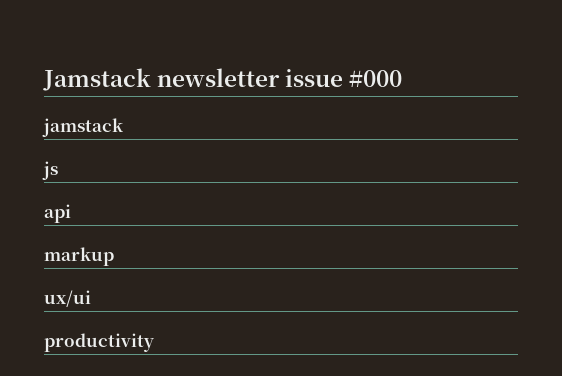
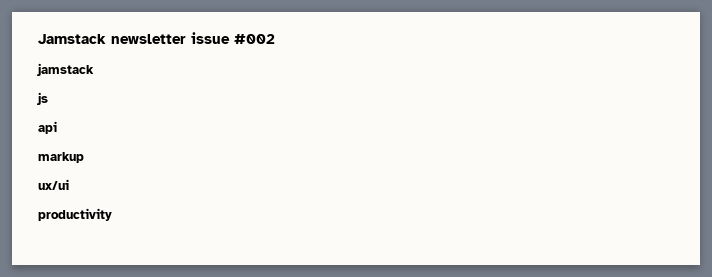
[349,70,403,87] #000 -> [234,34,275,44] #002

